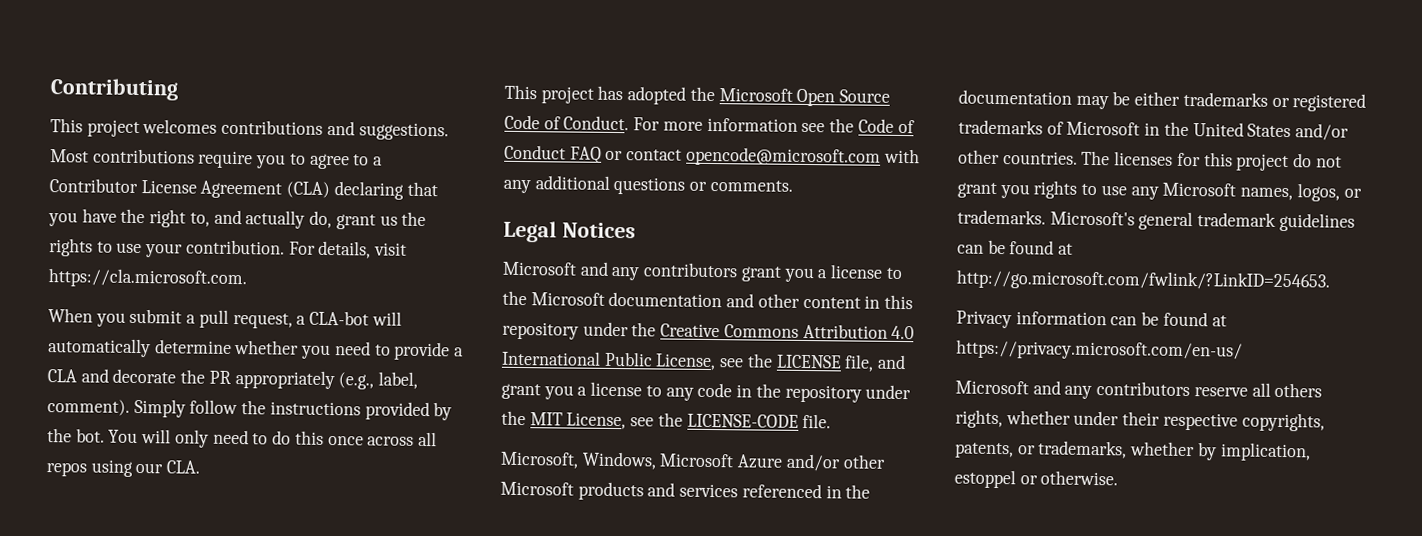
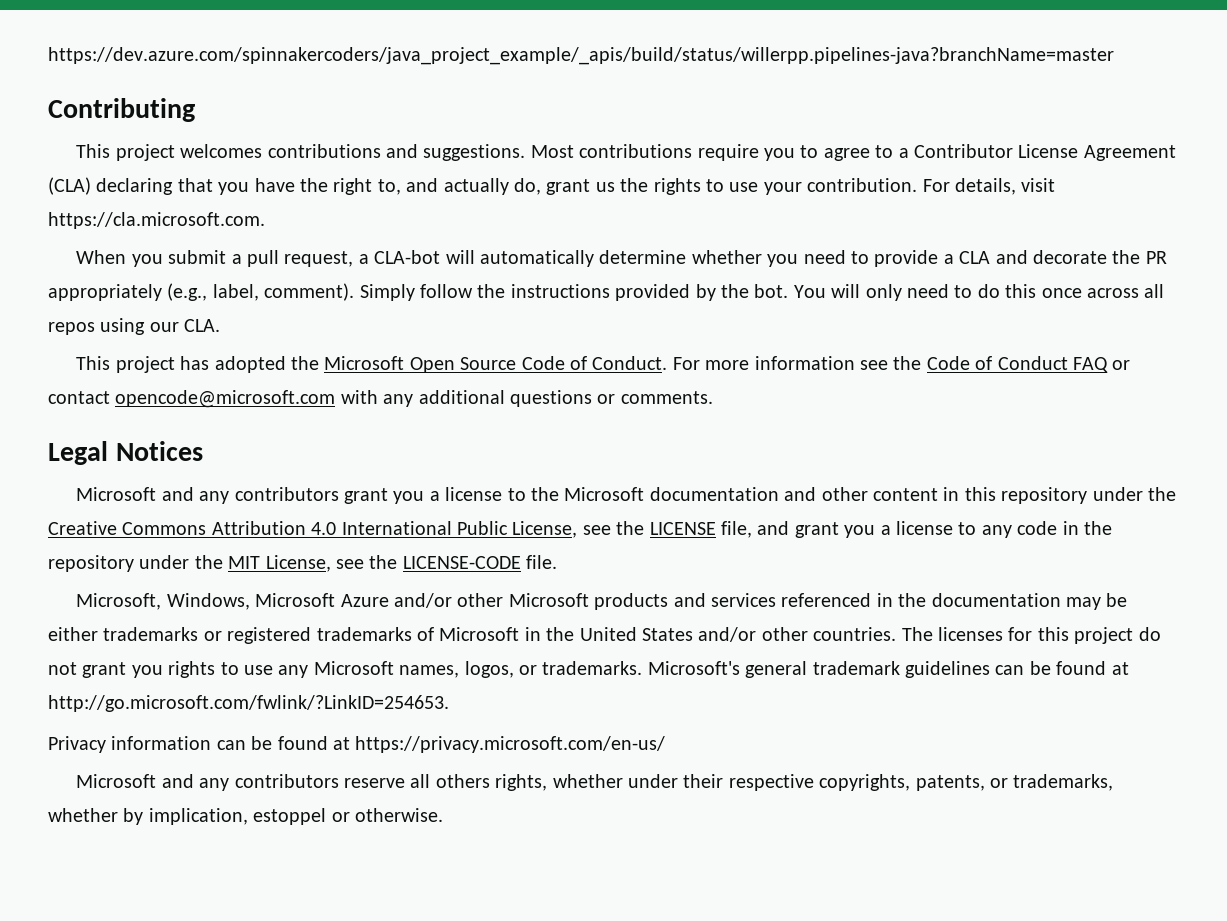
(50, 89) none -> [48,47,1114,65] https://dev.azure.com/spinnakercoders/java_project_example/_apis/build/status/willerpp.pipelines-java?branchName=master //

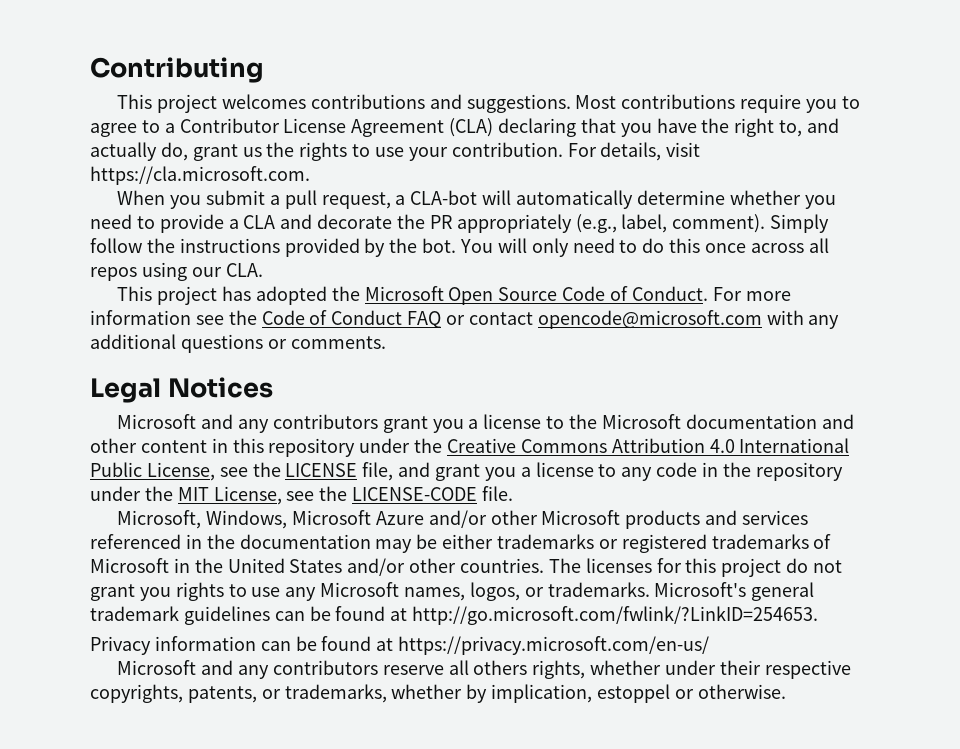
[48,47,1114,65] https://dev.azure.com/spinnakercoders/java_project_example/_apis/build/status/willerpp.pipelines-java?branchName=master // -> (90, 70) none

